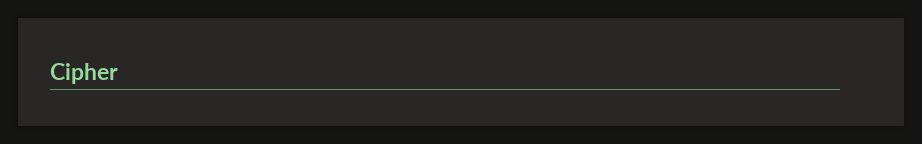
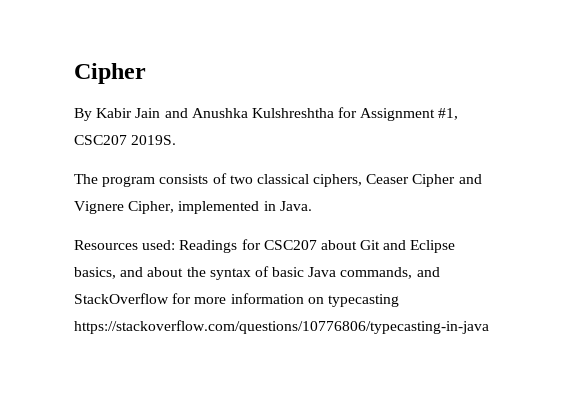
[50,63,118,84] Cipher -> [74,63,146,84] [74,107,459,121] [74,135,177,145] [74,173,482,187] [74,201,312,214] [74,239,456,253] [74,266,440,280] [74,293,399,307] [74,320,489,334] Cipher // By Kabir Jain and Anushka Kulshreshtha for Assignment #1, CSC207 2019S. // The program consists of two classical ciphers, Ceaser Cipher and Vignere Cipher, implemented in Java. // Resources used: Readings for CSC207 about Git and Eclipse basics, and about the syntax of basic Java commands, and StackOverflow for more information on typecasting https://stackoverflow.com/questions/10776806/typecasting-in-java

